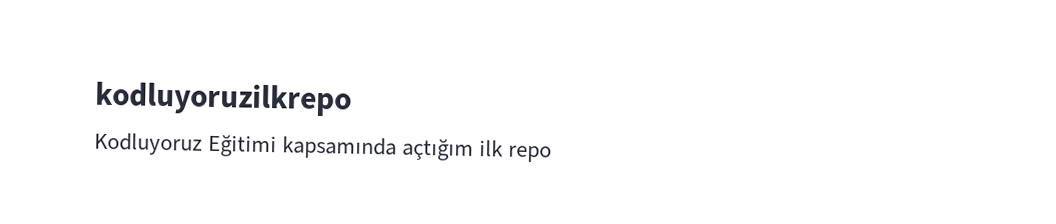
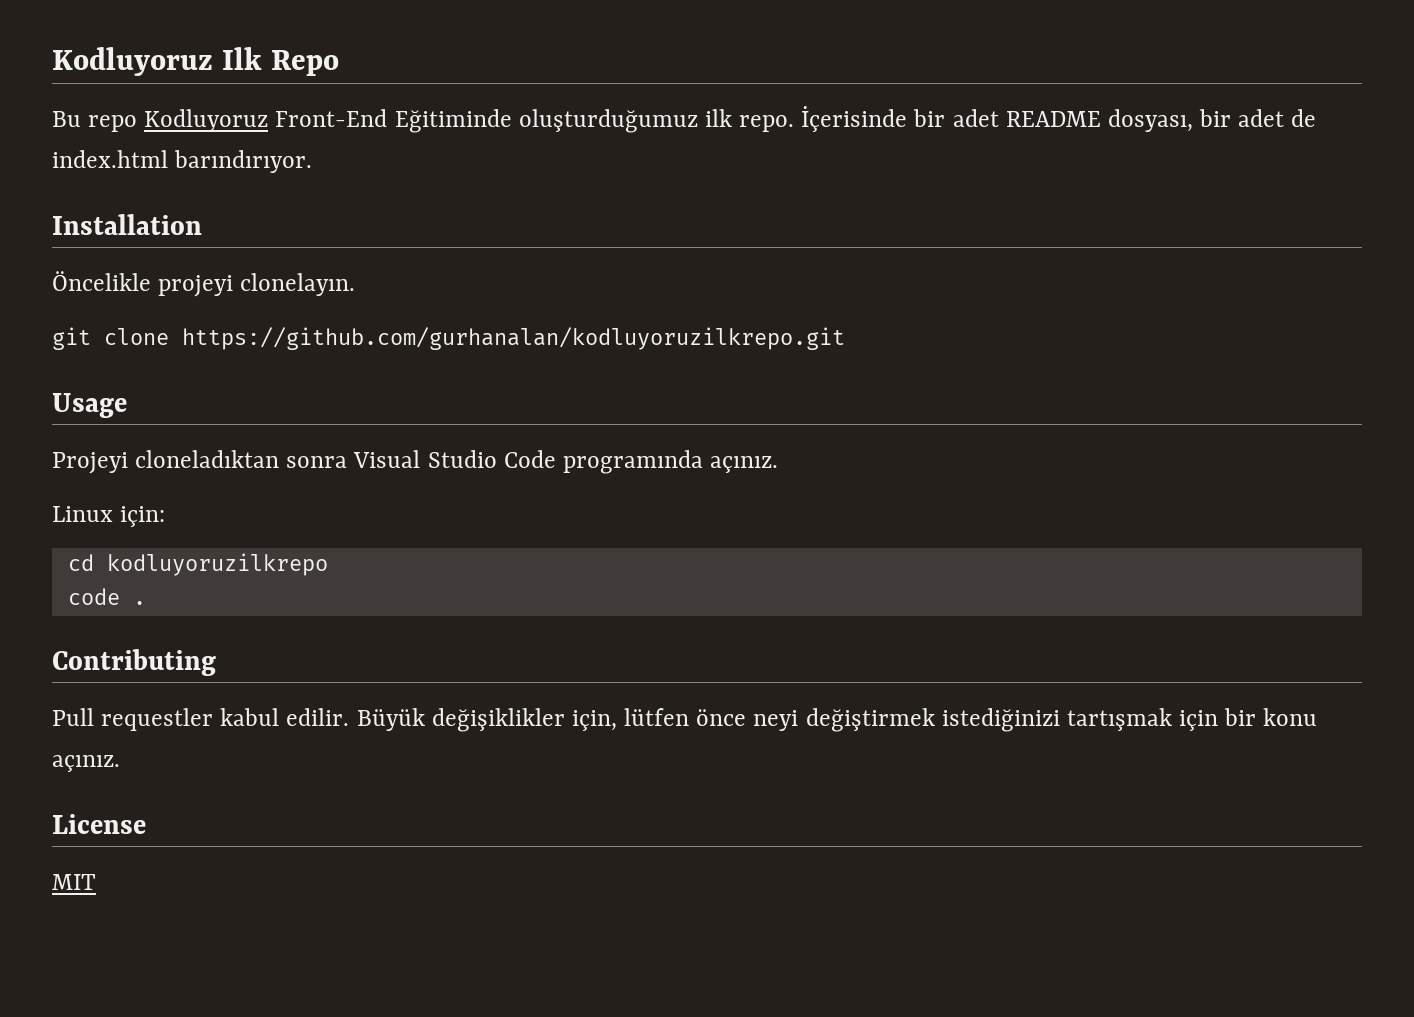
[94,81,352,117] [94,132,553,163] kodluyoruzilkrepo // Kodluyoruz Eğitimi kapsamında açtığım ilk repo -> [52,47,340,76] [52,106,1317,133] [52,150,313,173] [52,214,202,235] [52,271,356,297] [52,327,845,350] [52,393,127,418] [52,450,779,474] [52,506,166,527] [67,553,328,576] [67,588,146,605] [52,649,216,676] [52,708,1318,732] [52,755,120,772] [52,814,146,834] [52,874,96,890] Kodluyoruz Ilk Repo // Bu repo Kodluyoruz Front-End Eğitiminde oluşturduğumuz ilk repo. İçerisinde bir adet README dosyası, bir adet de index.html barındırıyor. // Installation // Öncelikle projeyi clonelayın. // git clone https://github.com/gurhanalan/kodluyoruzilkrepo.git // Usage // Projeyi cloneladıktan sonra Visual Studio Code programında açınız. // Linux için: // cd kodluyoruzilkrepo // code . // Contributing // Pull requestler kabul edilir. Büyük değişiklikler için, lütfen önce neyi değiştirmek istediğinizi tartışmak için bir konu açınız. // License // MIT

